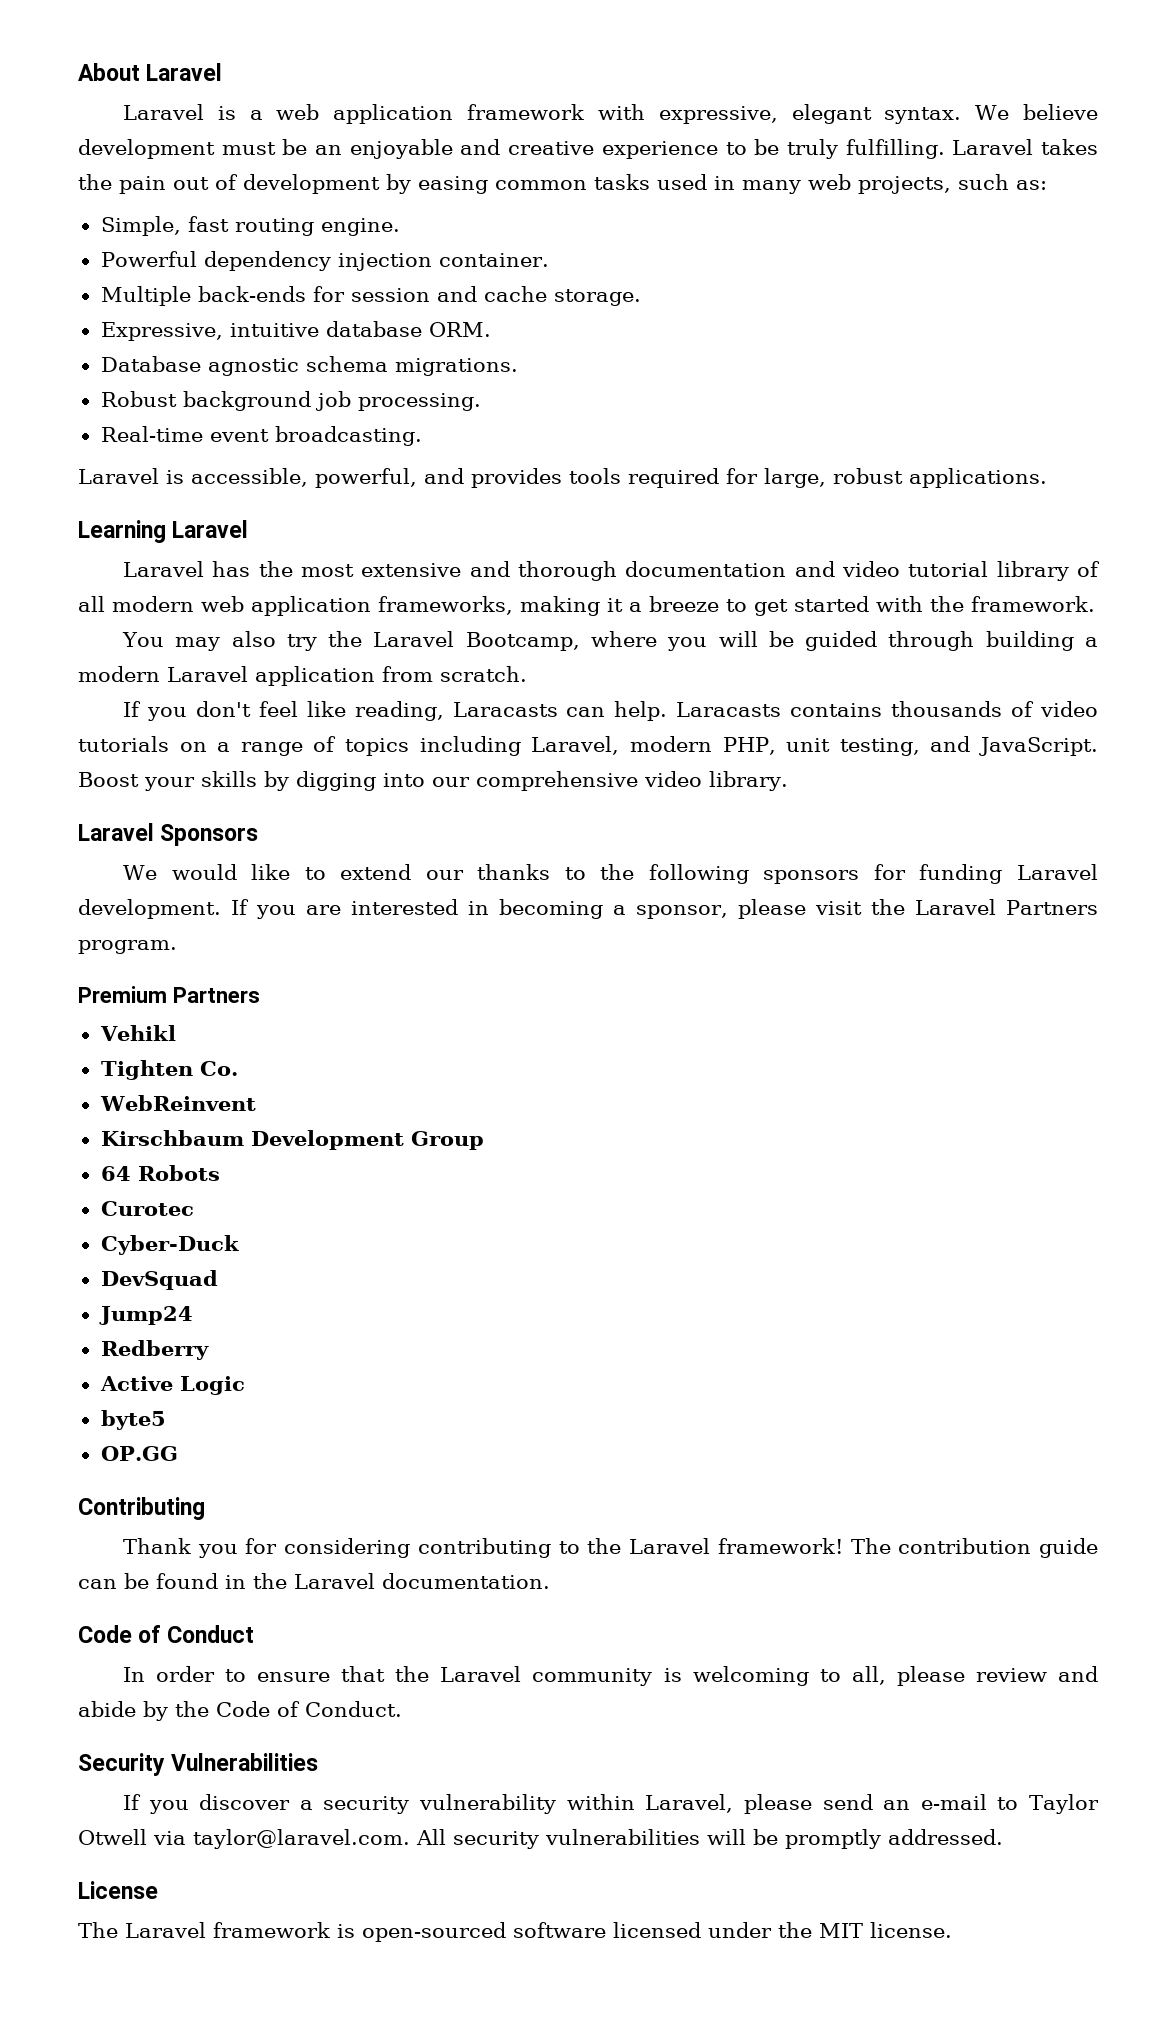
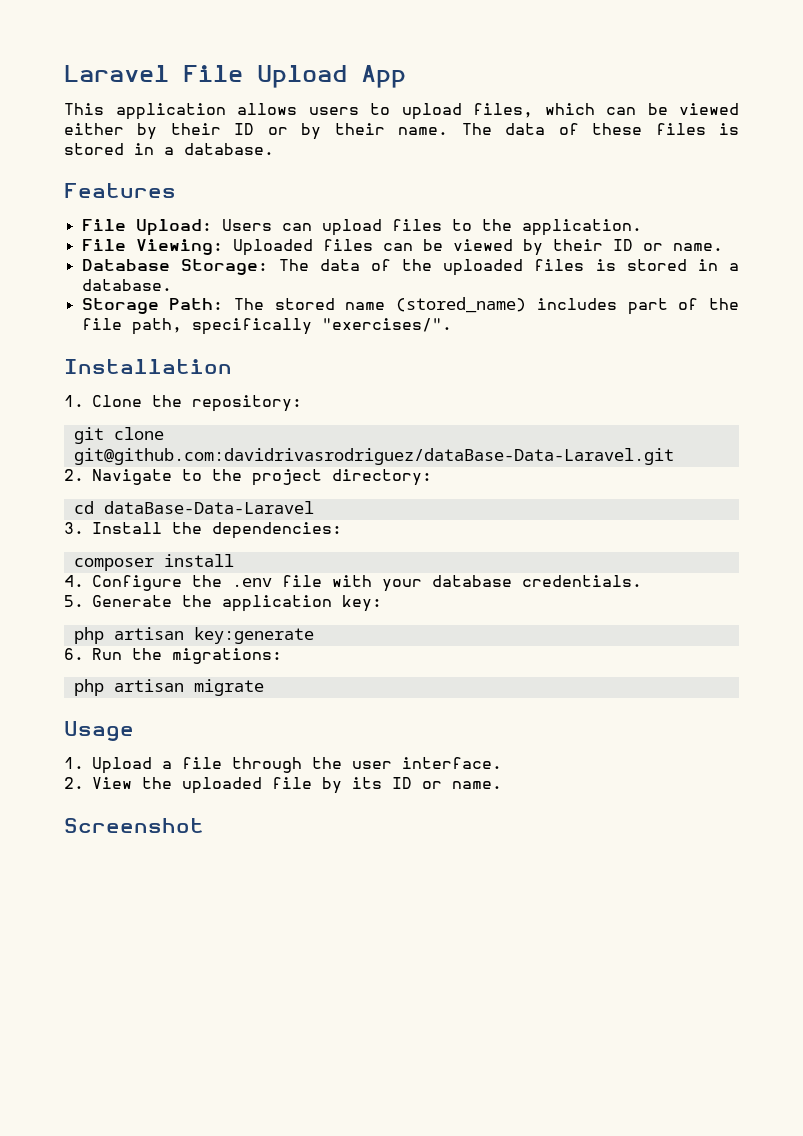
[78,63,223,81] [122,104,1098,124] [78,139,1099,159] [78,174,1047,194] [100,216,400,236] [100,251,549,271] [100,286,641,306] [100,321,491,341] [100,356,518,376] [100,391,481,411] [100,426,422,446] [78,468,1047,488] [78,520,249,543] [122,561,1100,581] [78,596,1095,616] [121,631,1099,651] [78,666,527,686] [122,701,1098,721] [78,736,1098,756] [78,771,788,791] [78,823,259,846] [122,864,1098,884] [78,899,1099,919] [78,940,177,954] [78,986,260,1003] [99,1025,176,1041] [100,1060,238,1080] [99,1095,256,1111] [100,1130,484,1150] [100,1165,220,1181] [100,1201,194,1216] [100,1235,239,1255] [100,1270,218,1290] [98,1306,193,1325] [100,1340,209,1360] [99,1376,245,1395] [100,1410,166,1430] [100,1446,178,1461] [78,1497,205,1520] [122,1538,1099,1558] [78,1573,550,1589] [78,1625,255,1643] [122,1666,1098,1686] [78,1701,402,1721] [78,1753,319,1776] [122,1794,1100,1814] [78,1829,1003,1849] [78,1881,158,1899] [78,1922,952,1942] About Laravel // Laravel is a web application framework with expressive, elegant syntax. We believe development must be an enjoyable and creative experience to be truly fulfilling. Laravel takes the pain out of development by easing common tasks used in many web projects, such as: // Simple, fast routing engine. // Powerful dependency injection container. // Multiple back-ends for session and cache storage. // Expressive, intuitive database ORM. // Database agnostic schema migrations. // Robust background job processing. // Real-time event broadcasting. // Laravel is accessible, powerful, and provides tools required for large, robust applications. // Learning Laravel // Laravel has the most extensive and thorough documentation and video tutorial library of all modern web application frameworks, making it a breeze to get started with the framework. // You may also try the Laravel Bootcamp, where you will be guided through building a modern Laravel application from scratch. // If you don't feel like reading, Laracasts can help. Laracasts contains thousands of video tutorials on a range of topics including Laravel, modern PHP, unit testing, and JavaScript. Boost your skills by digging into our comprehensive video library. // Laravel Sponsors // We would like to extend our thanks to the following sponsors for funding Laravel development. If you are interested in becoming a sponsor, please visit the Laravel Partners program. // Premium Partners // Vehikl // Tighten Co. // WebReinvent // Kirschbaum Development Group // 64 Robots // Curotec // Cyber-Duck // DevSquad // Jump24 // Redberry // Active Logic // byte5 // OP.GG // Contributing // Thank you for considering contributing to the Laravel framework! The contribution guide can be found in the Laravel documentation. // Code of Conduct // In order to ensure that the Laravel community is welcoming to all, please review and abide by the Code of Conduct. // Security Vulnerabilities // If you discover a security vulnerability within Laravel, please send an e-mail to Taylor Otwell via taylor@laravel.com. All security vulnerabilities will be promptly addressed. // License // The Laravel framework is open-sourced software licensed under the MIT license. -> [64,65,406,88] [64,103,739,120] [64,123,739,140] [64,143,274,155] [64,183,176,198] [81,219,642,236] [81,239,723,256] [81,259,739,276] [81,279,172,291] [81,297,739,315] [81,318,452,335] [64,359,232,374] [64,395,302,412] [73,427,164,444] [73,448,674,465] [64,469,432,486] [73,501,314,514] [64,522,342,539] [73,554,234,571] [64,575,642,592] [64,595,382,612] [73,627,314,644] [64,648,282,664] [73,679,264,696] [64,721,134,741] [64,757,502,774] [64,777,502,794] [64,818,204,833] Laravel File Upload App // This application allows users to upload files, which can be viewed either by their ID or by their name. The data of these files is stored in a database. // Features // File Upload: Users can upload files to the application. // File Viewing: Uploaded files can be viewed by their ID or name. // Database Storage: The data of the uploaded files is stored in a database. // Storage Path: The stored name (stored_name) includes part of the file path, specifically "exercises/". // Installation // 1. Clone the repository: // git clone git@github.com:davidrivasrodriguez/dataBase-Data-Laravel.git // 2. Navigate to the project directory: // cd dataBase-Data-Laravel // 3. Install the dependencies: // composer install // 4. Configure the .env file with your database credentials. // 5. Generate the application key: // php artisan key:generate // 6. Run the migrations: // php artisan migrate // Usage // 1. Upload a file through the user interface. // 2. View the uploaded file by its ID or name. // Screenshot

